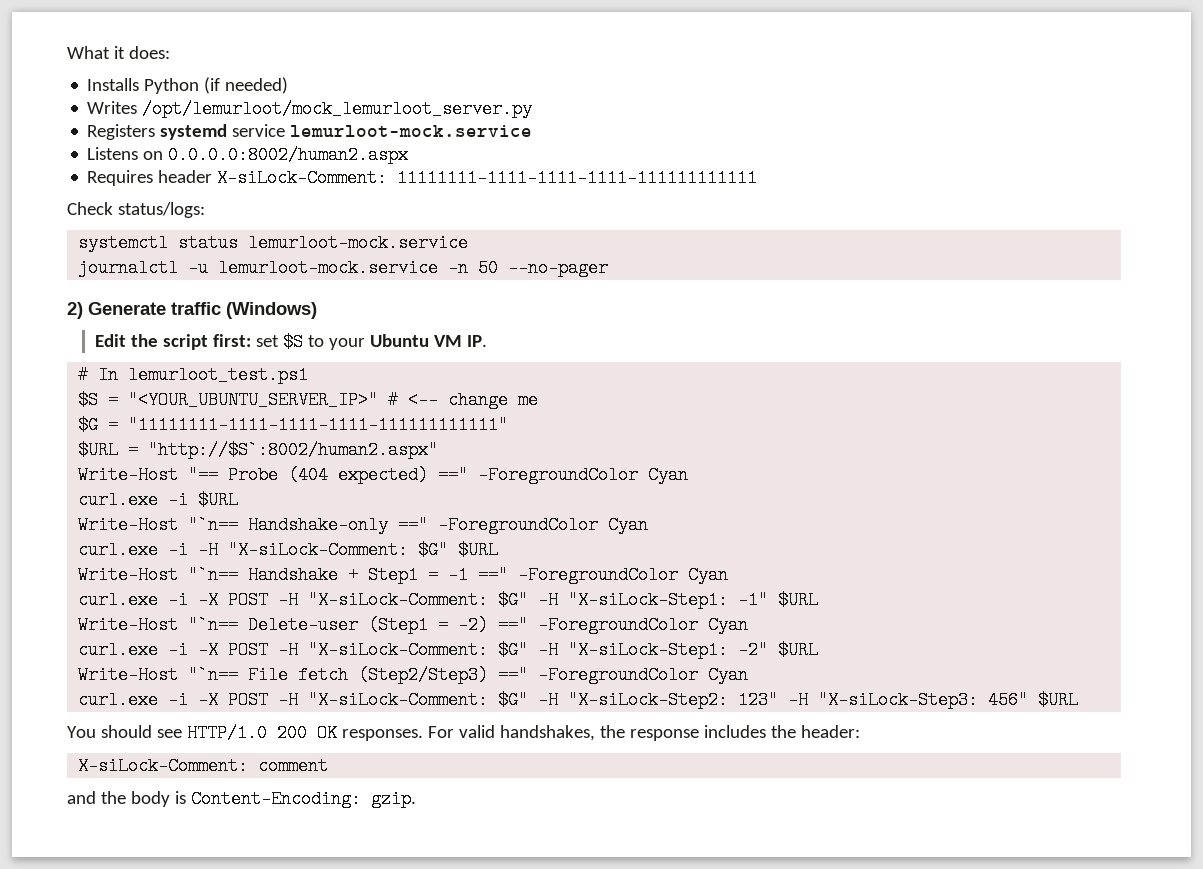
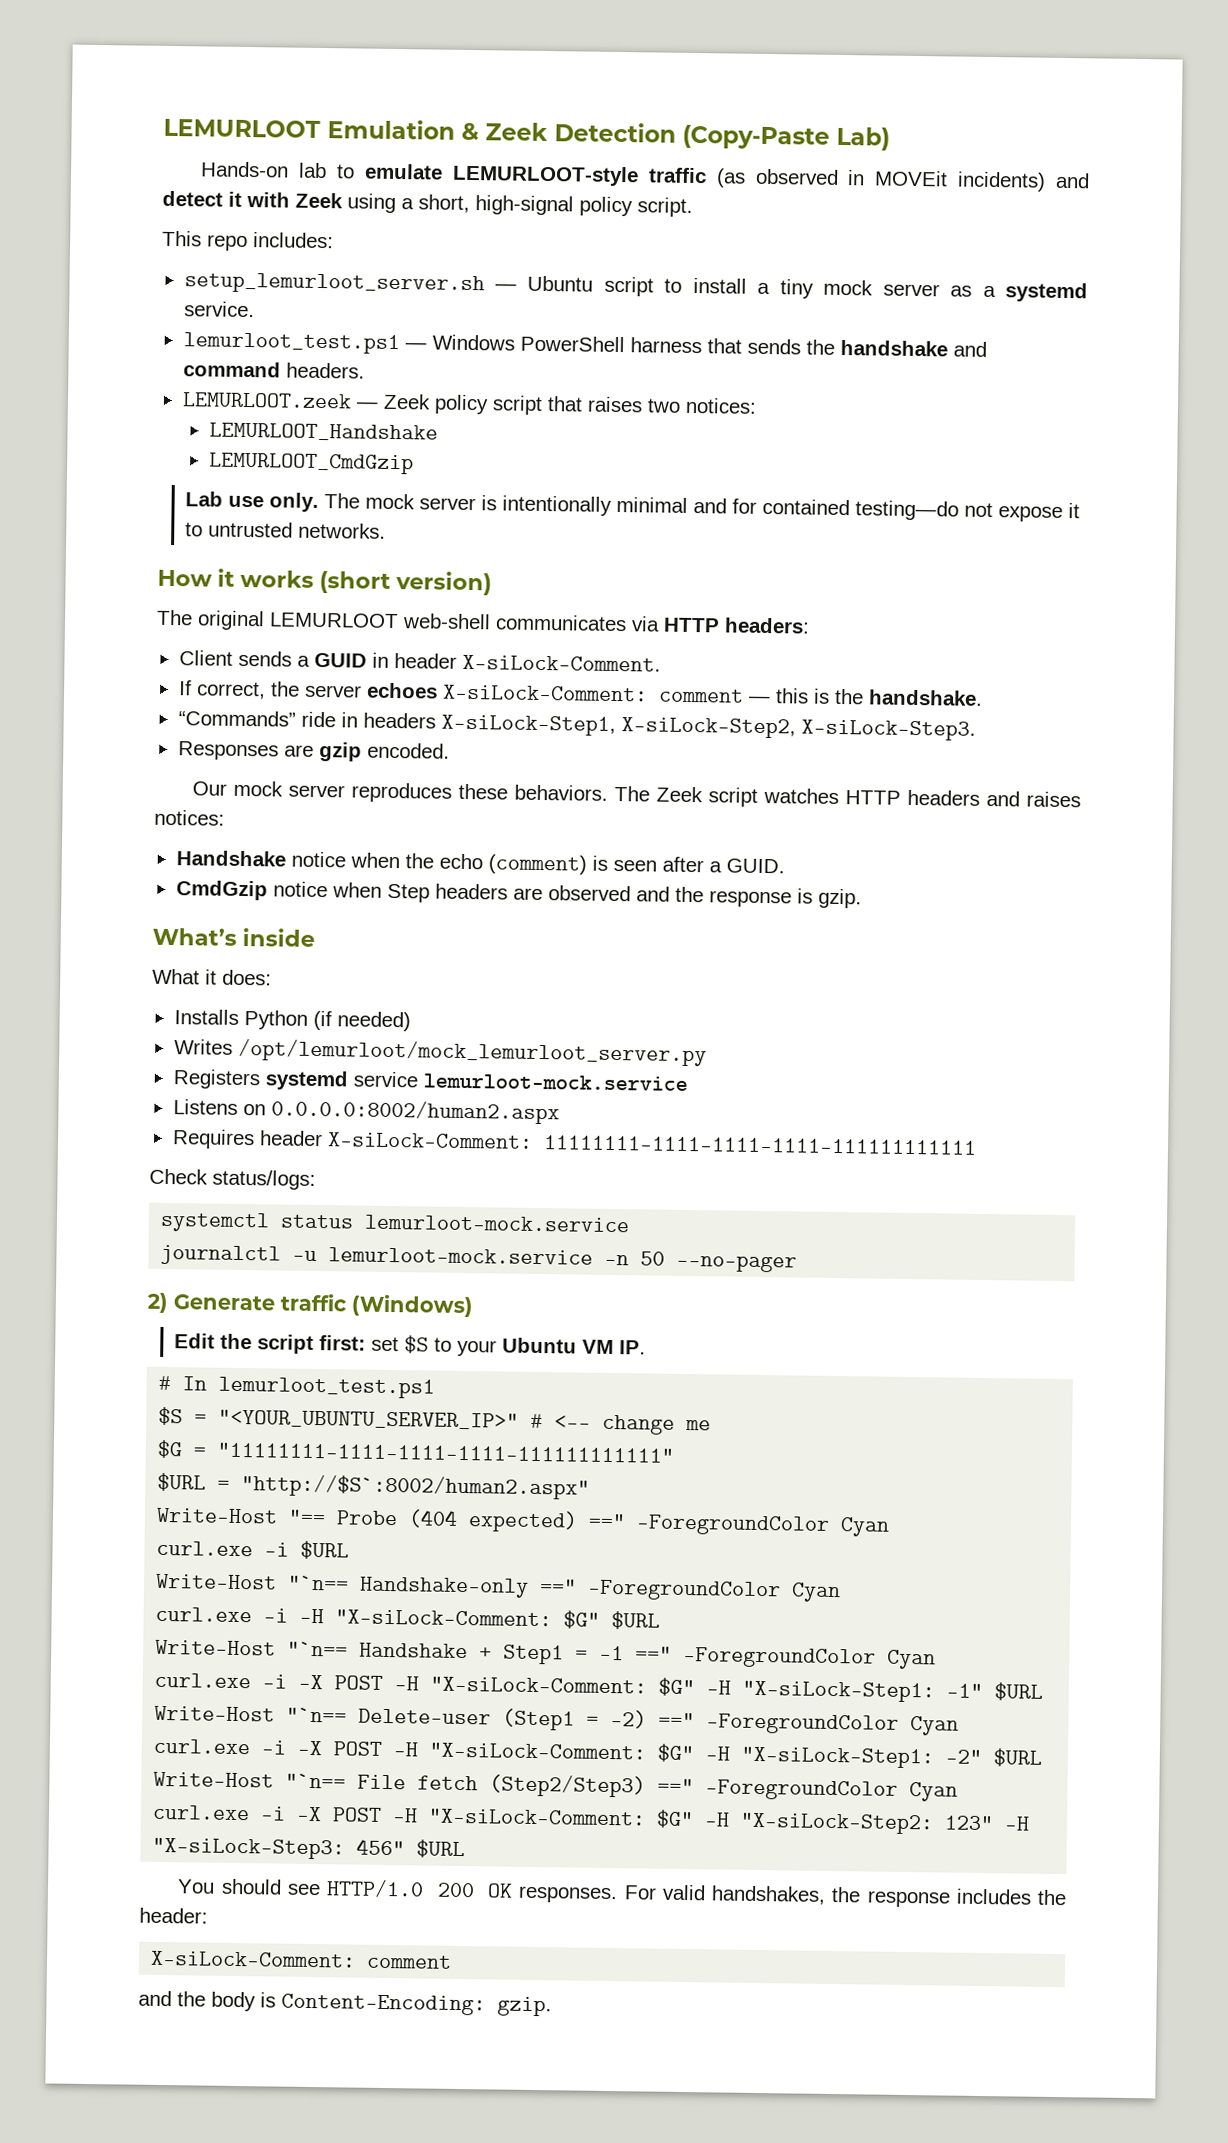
(67, 52) none -> [163,118,890,151] [200,161,1091,192] [162,190,693,217] [162,230,334,251] [183,272,1088,303] [183,301,255,318] [182,332,987,357] [182,361,365,379] [181,392,757,415] [208,422,438,442] [208,452,414,475] [185,491,1081,522] [185,521,387,539] [157,568,493,596] [156,609,810,634] [178,650,661,672] [178,680,983,706] [177,710,976,741] [177,741,450,762] [192,780,1081,808] [154,809,225,826] [175,850,785,875] [175,880,862,909] [152,927,316,947] LEMURLOOT Emulation & Zeek Detection (Copy‑Paste Lab) // Hands‑on lab to emulate LEMURLOOT‑style traffic (as observed in MOVEit incidents) and detect it with Zeek using a short, high‑signal policy script. // This repo includes: // setup_lemurloot_server.sh — Ubuntu script to install a tiny mock server as a systemd service. // lemurloot_test.ps1 — Windows PowerShell harness that sends the handshake and command headers. // LEMURLOOT.zeek — Zeek policy script that raises two notices: // LEMURLOOT_Handshake // LEMURLOOT_CmdGzip // Lab use only. The mock server is intentionally minimal and for contained testing—do not expose it to untrusted networks. // How it works (short version) // The original LEMURLOOT web‑shell communicates via HTTP headers: // Client sends a GUID in header X-siLock-Comment. // If correct, the server echoes X-siLock-Comment: comment — this is the handshake. // “Commands” ride in headers X-siLock-Step1, X-siLock-Step2, X-siLock-Step3. // Responses are gzip encoded. // Our mock server reproduces these behaviors. The Zeek script watches HTTP headers and raises notices: // Handshake notice when the echo (comment) is seen after a GUID. // CmdGzip notice when Step headers are observed and the response is gzip. // What’s inside //

